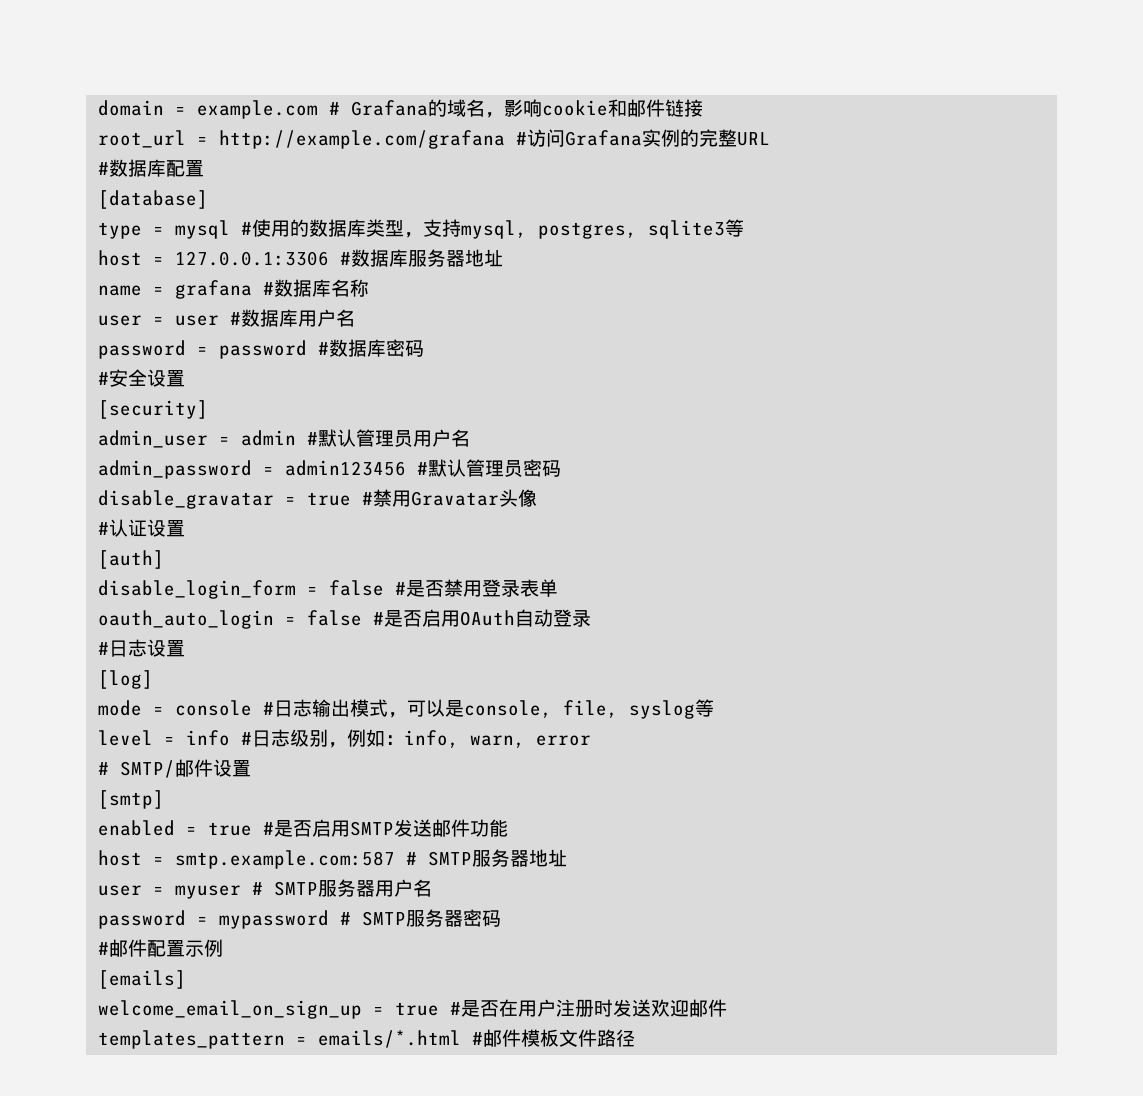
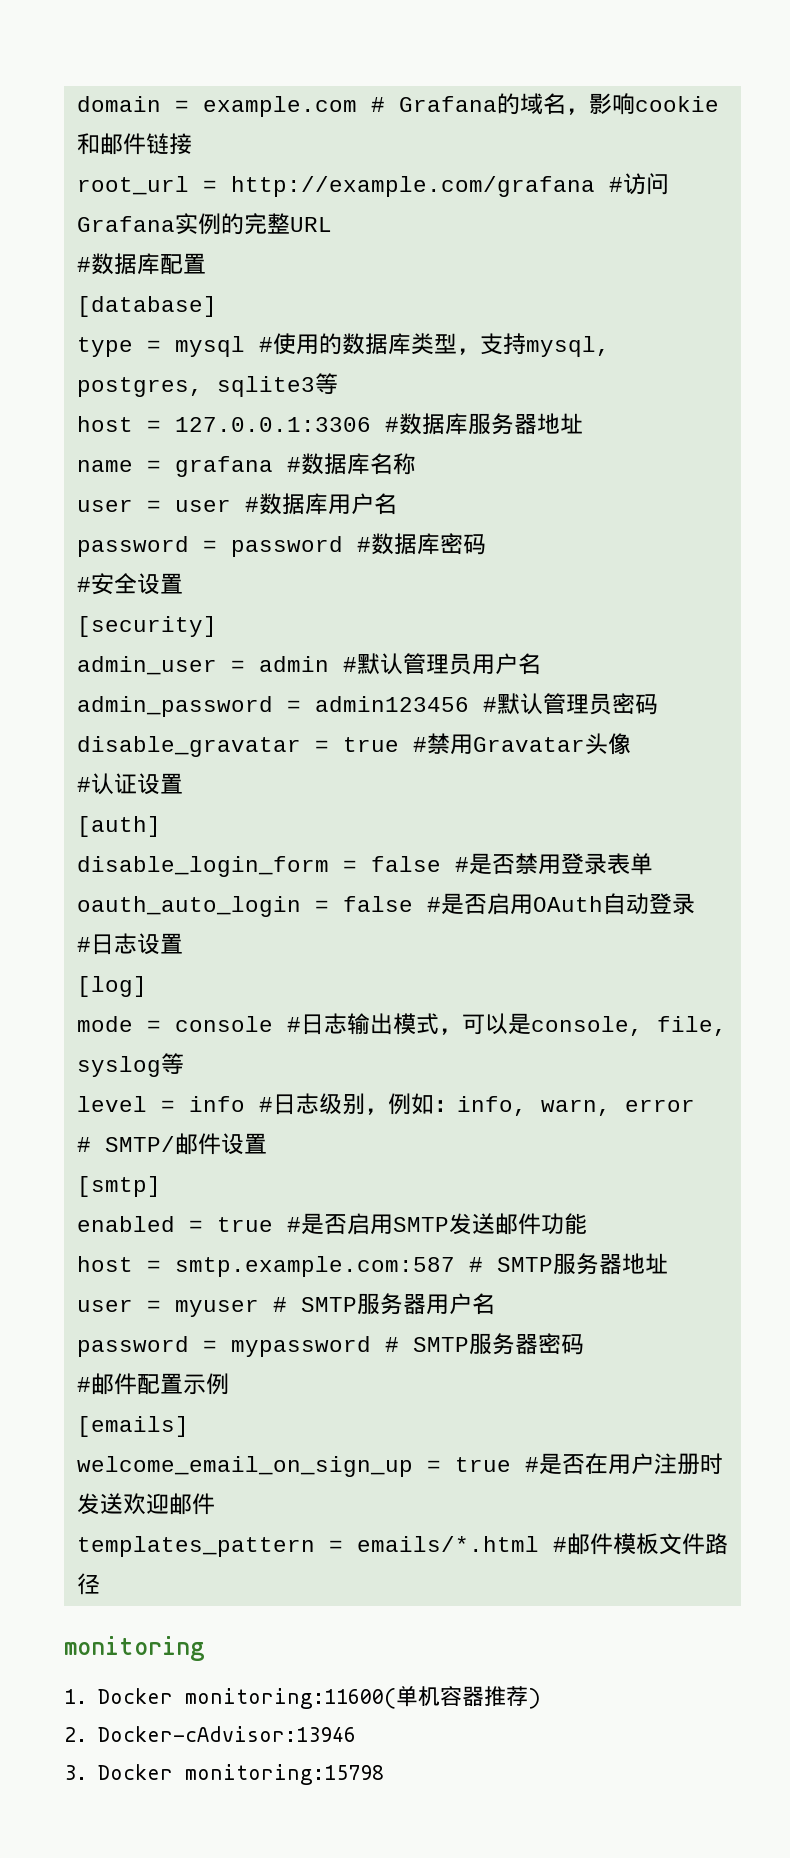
(635, 1038) none -> [64,1636,204,1661] [64,1686,541,1709] [64,1726,356,1742] [64,1764,384,1785] // monitoring // 1. Docker monitoring:11600(单机容器推荐) // 2. Docker-cAdvisor:13946 // 3. Docker monitoring:15798

